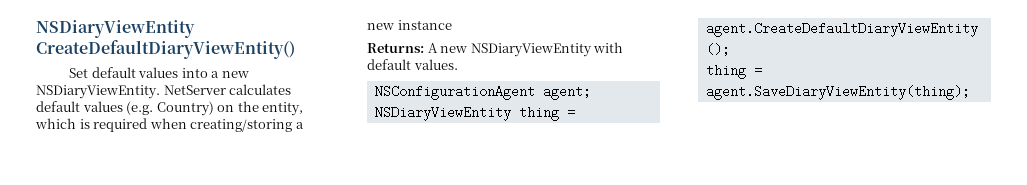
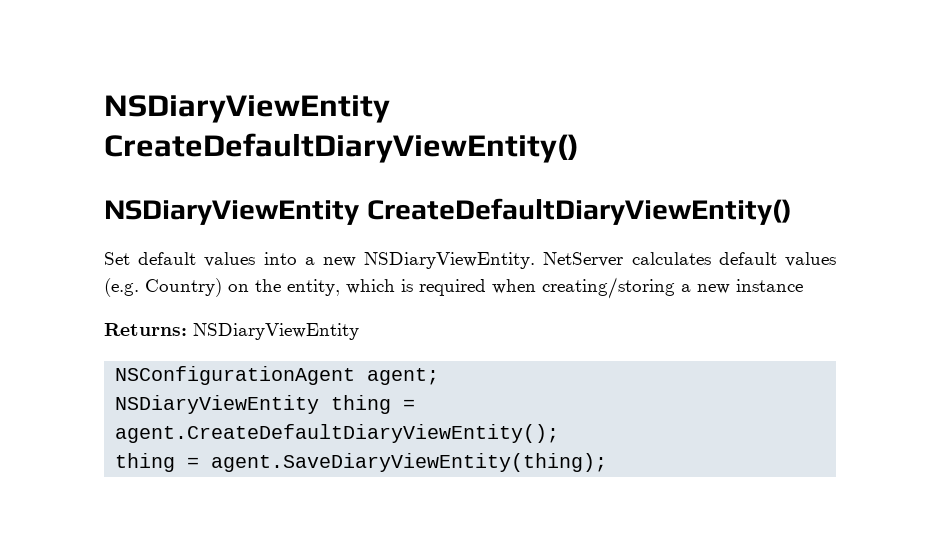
[36,20,195,38] [36,40,295,59] NSDiaryViewEntity CreateDefaultDiaryViewEntity() -> [104,95,390,123] [104,133,579,163] [104,198,792,225] NSDiaryViewEntity CreateDefaultDiaryViewEntity() // NSDiaryViewEntity CreateDefaultDiaryViewEntity()
[427,42,624,57] [367,59,458,70] A new NSDiaryViewEntity with default values. -> [193,323,359,340] NSDiaryViewEntity

